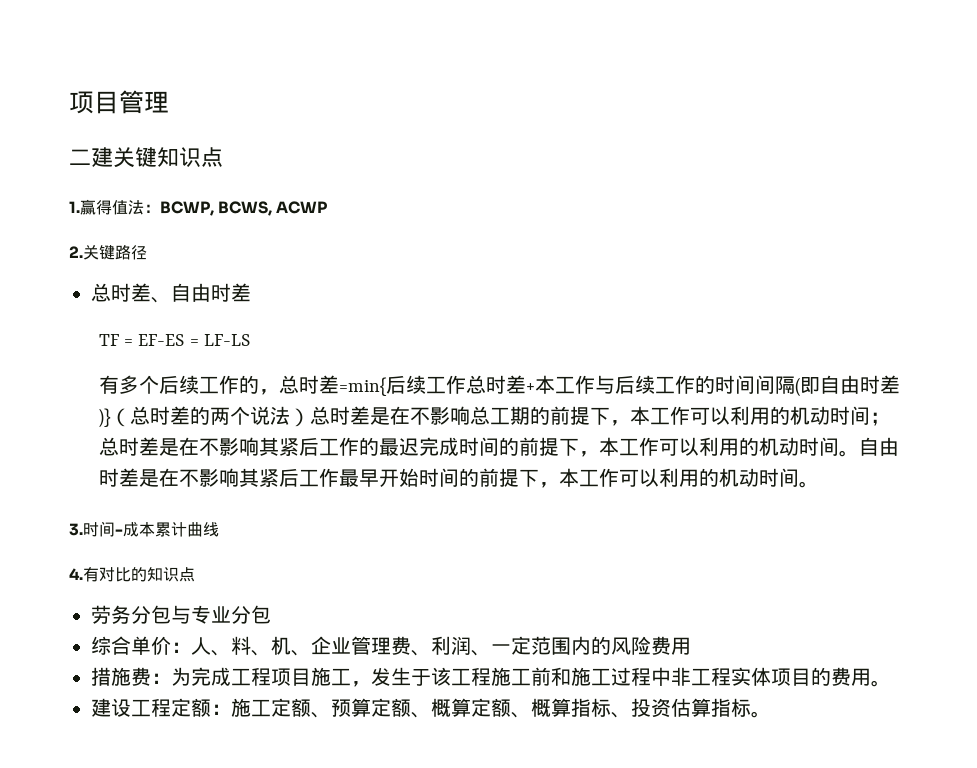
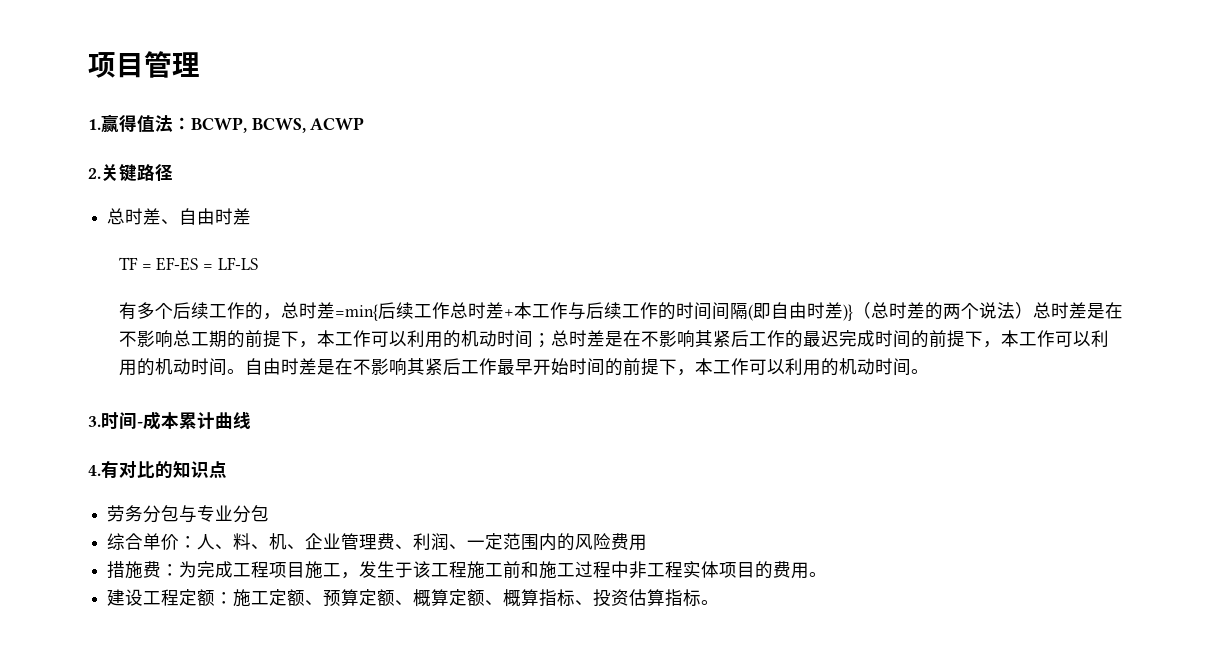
[69,147,223,168] // 二建关键知识点 -> (200, 64) none

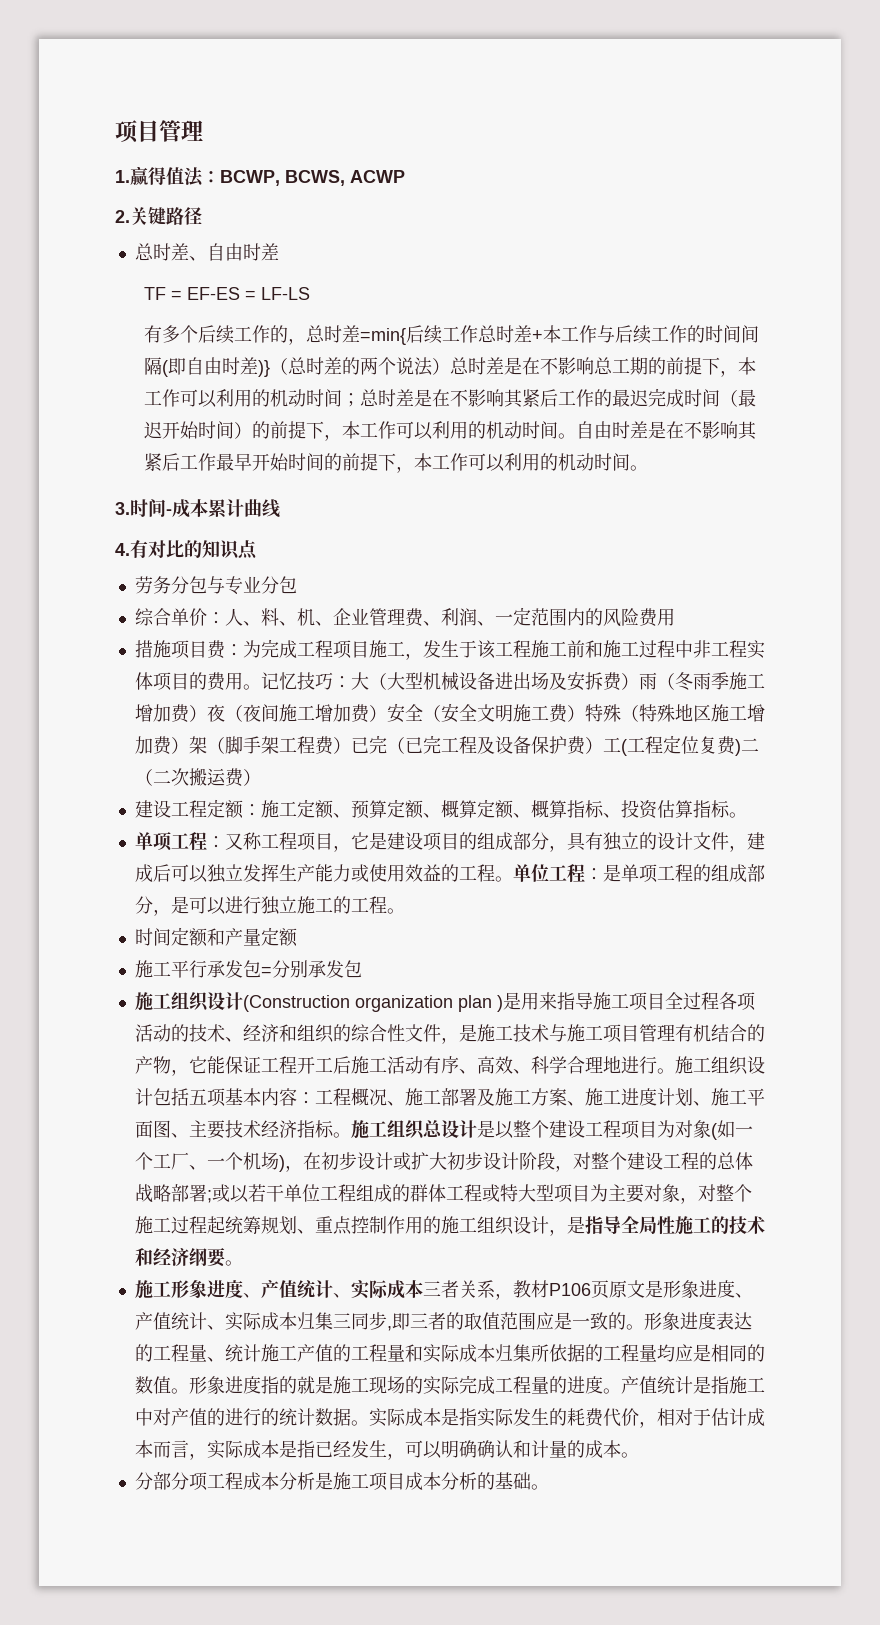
(911, 339) none -> [719,389,756,407] [143,421,252,439] （最迟开始时间）
(144, 570) none -> [170,640,207,659] 项目
(828, 574) none -> [260,671,765,691] [134,703,765,723] [134,735,759,756] [134,768,261,787] 记忆技巧：大（大型机械设备进出场及安拆费）雨（冬雨季施工增加费）夜（夜间施工增加费）安全（安全文明施工费）特殊（特殊地区施工增加费）架（脚手架工程费）已完（已完工程及设备保护费）工(工程定位复费)二（二次搬运费）
(720, 602) none -> [134,832,765,852] [134,863,765,883] [134,896,405,916] [134,927,298,947] [134,960,362,978] [134,992,756,1012] [134,1024,765,1044] [134,1056,765,1076] [134,1088,765,1107] [134,1120,753,1140] [134,1152,753,1172] [134,1184,752,1204] [134,1216,765,1236] [134,1247,243,1267] [134,1280,753,1300] [134,1312,752,1331] [134,1344,765,1363] [134,1375,765,1395] [134,1408,765,1428] [134,1440,639,1460] [134,1472,549,1491] // 单项工程：又称工程项目，它是建设项目的组成部分，具有独立的设计文件，建成后可以独立发挥生产能力或使用效益的工程。单位工程：是单项工程的组成部分，是可以进行独立施工的工程。 // 时间定额和产量定额 // 施工平行承发包=分别承发包 // 施工组织设计(Construction organization plan )是用来指导施工项目全过程各项活动的技术、经济和组织的综合性文件，是施工技术与施工项目管理有机结合的产物，它能保证工程开工后施工活动有序、高效、科学合理地进行。施工组织设计包括五项基本内容：工程概况、施工部署及施工方案、施工进度计划、施工平面图、主要技术经济指标。施工组织总设计是以整个建设工程项目为对象(如一个工厂、一个机场)，在初步设计或扩大初步设计阶段，对整个建设工程的总体战略部署;或以若干单位工程组成的群体工程或特大型项目为主要对象，对整个施工过程起统筹规划、重点控制作用的施工组织设计，是指导全局性施工的技术和经济纲要。 // 施工形象进度、产值统计、实际成本三者关系，教材P106页原文是形象进度、产值统计、实际成本归集三同步,即三者的取值范围应是一致的。形象进度表达的工程量、统计施工产值的工程量和实际成本归集所依据的工程量均应是相同的数值。形象进度指的就是施工现场的实际完成工程量的进度。产值统计是指施工中对产值的进行的统计数据。实际成本是指实际发生的耗费代价，相对于估计成本而言，实际成本是指已经发生，可以明确确认和计量的成本。 // 分部分项工程成本分析是施工项目成本分析的基础。

